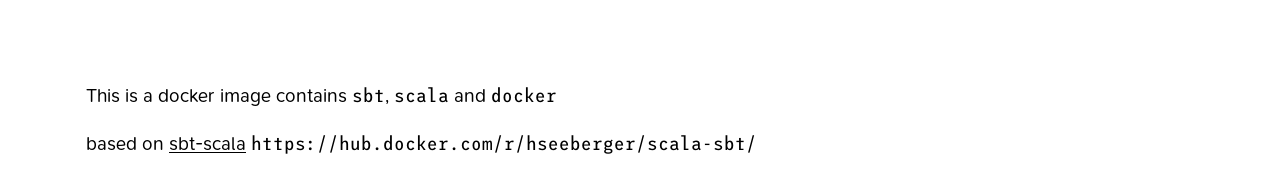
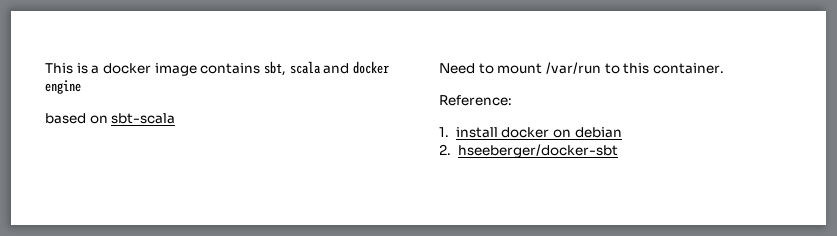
(558, 95) none -> [45,80,81,94] engine
[251,135,758,154] https://hub.docker.com/r/hseeberger/scala-sbt/ -> [439,62,724,74] [439,95,512,106] [439,127,622,138] [439,144,618,158] // Need to mount /var/run to this container. // Reference: // 1. install docker on debian // 2. hseeberger/docker-sbt

